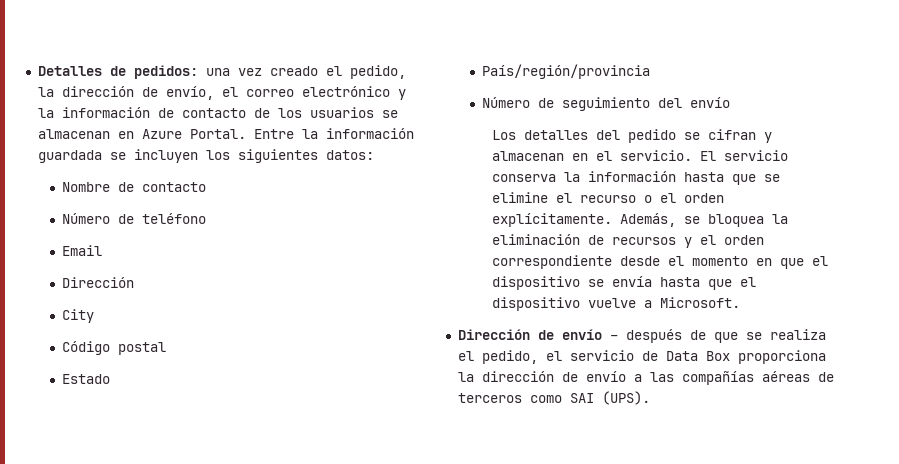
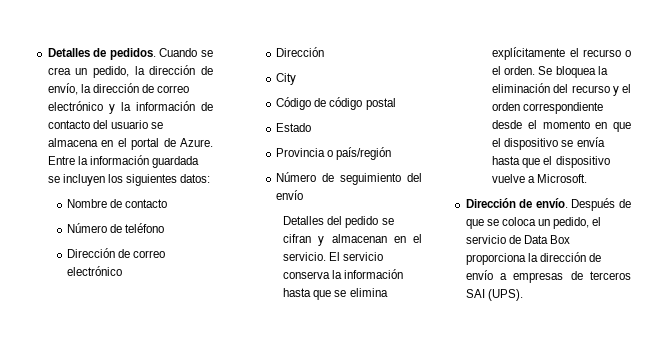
[133,65,342,79] pedidos: una vez creado el -> [109,48,213,60] [47,67,88,75] pedidos. Cuando se crea un
[221,87,238,97] el -> [80,83,154,93] la dirección de
[253,107,398,118] [37,129,246,139] de los usuarios se almacenan en Azure Portal. -> [92,120,163,129] [47,138,213,150] del usuario se almacena en el portal de Azure.
[62,245,103,256] Email -> [67,248,166,258] [67,266,123,276] Dirección de correo electrónico
(111, 348) none -> [314,97,363,110] de código
[482,64,651,79] País/región/provincia -> [276,147,392,160] Provincia o país/región
[491,130,588,140] Los detalles -> [283,216,325,225] Detalles
[491,192,548,203] elimine -> [349,288,388,297] [492,47,566,60] elimina explícitamente
[683,193,724,203] [491,213,700,227] orden explícitamente. Además, se -> [504,66,553,75] orden. Se
[587,235,676,245] de recursos -> [553,84,610,93] del recurso
[561,329,682,343] envío – después -> [535,198,616,211] envío. Después
[769,329,826,340] [457,351,474,361] realiza el -> [501,217,550,226] coloca un
[649,371,810,385] las compañías aéreas -> [513,272,564,283] empresas
[529,395,562,403] como -> (631, 275) none

